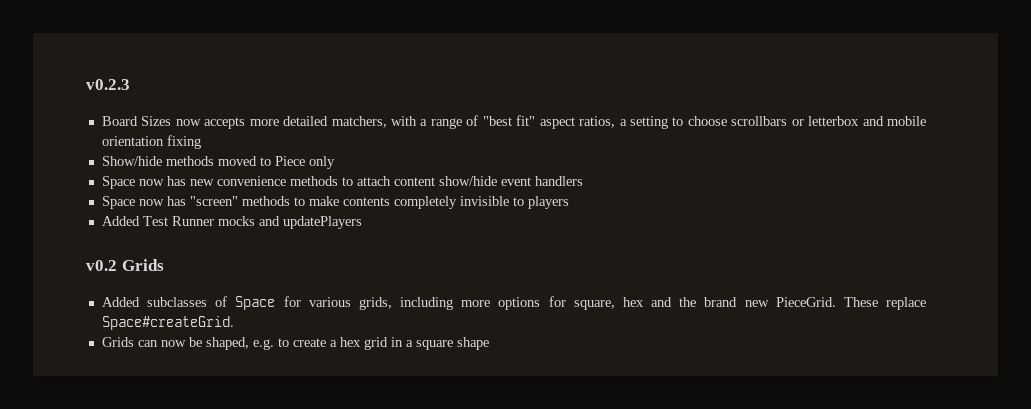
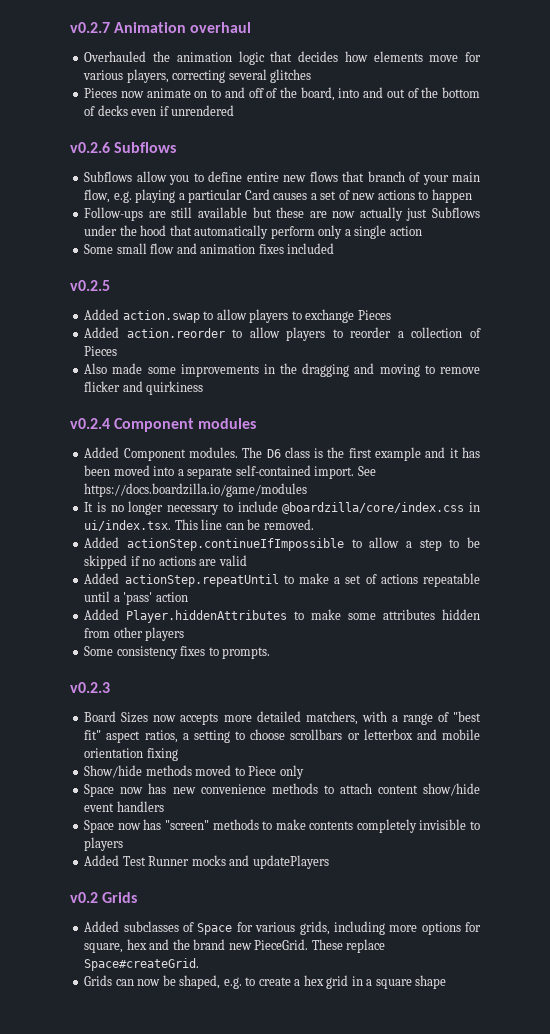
(86, 84) none -> [70,22,252,33] [84,51,482,65] [83,69,312,83] [84,87,480,101] [84,105,235,116] [70,142,177,153] [84,171,481,185] [84,189,472,203] [84,207,480,221] [84,225,422,239] [84,243,335,254] [70,280,110,291] [84,309,391,323] [84,327,482,341] [84,346,118,356] [84,363,480,377] [84,381,204,395] [70,418,257,432] [84,447,480,461] [84,465,376,479] [84,483,308,497] [84,501,480,515] [84,519,314,531] [84,537,481,551] [84,555,247,569] [84,573,480,587] [84,591,188,605] [84,609,480,623] [84,627,185,641] [84,646,271,659] v0.2.7 Animation overhaul // Overhauled the animation logic that decides how elements move for various players, correcting several glitches // Pieces now animate on to and off of the board, into and out of the bottom of decks even if unrendered // v0.2.6 Subflows // Subflows allow you to define entire new flows that branch of your main flow, e.g. playing a particular Card causes a set of new actions to happen // Follow-ups are still available but these are now actually just Subflows under the hood that automatically perform only a single action // Some small flow and animation fixes included // v0.2.5 // Added action.swap to allow players to exchange Pieces // Added action.reorder to allow players to reorder a collection of Pieces // Also made some improvements in the dragging and moving to remove flicker and quirkiness // v0.2.4 Component modules // Added Component modules. The D6 class is the first example and it has been moved into a separate self-contained import. See https://docs.boardzilla.io/game/modules // It is no longer necessary to include @boardzilla/core/index.css in ui/index.tsx. This line can be removed. // Added actionStep.continueIfImpossible to allow a step to be skipped if no actions are valid // Added actionStep.repeatUntil to make a set of actions repeatable until a 'pass' action // Added Player.hiddenAttributes to make some attributes hidden from other players // Some consistency fixes to prompts. //

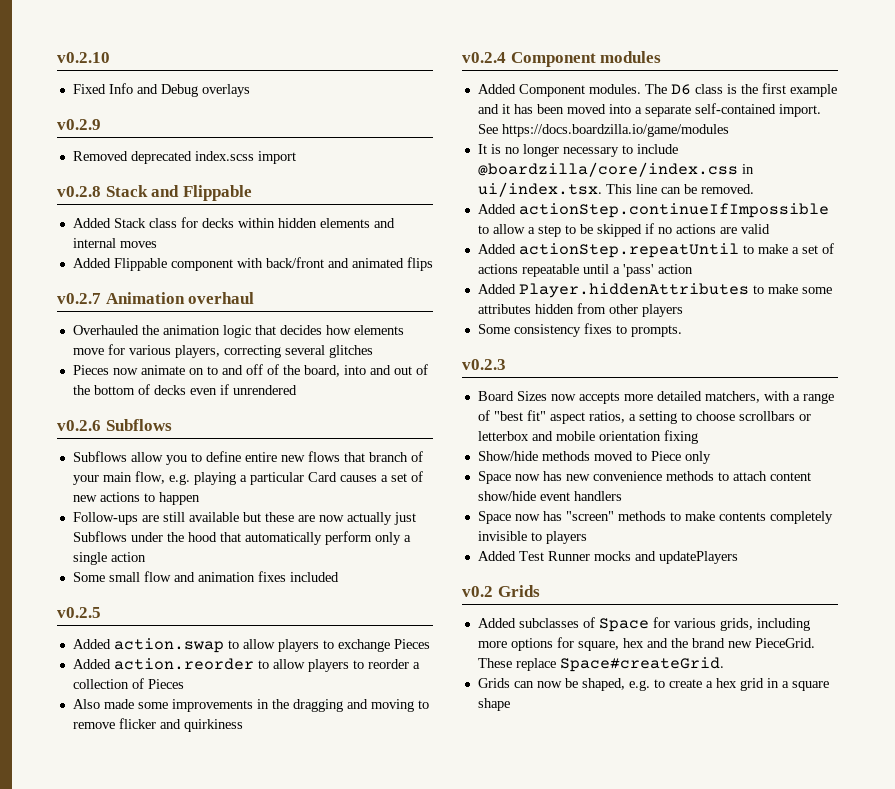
(70, 27) none -> [57,52,110,63] [72,83,250,97] [57,119,101,130] [72,151,296,164] [57,185,252,201] [72,217,395,228] [72,238,157,248] [72,257,433,271] v0.2.10 // Fixed Info and Debug overlays // v0.2.9 // Removed deprecated index.scss import // v0.2.8 Stack and Flippable // Added Stack class for decks within hidden elements and internal moves // Added Flippable component with back/front and animated flips //

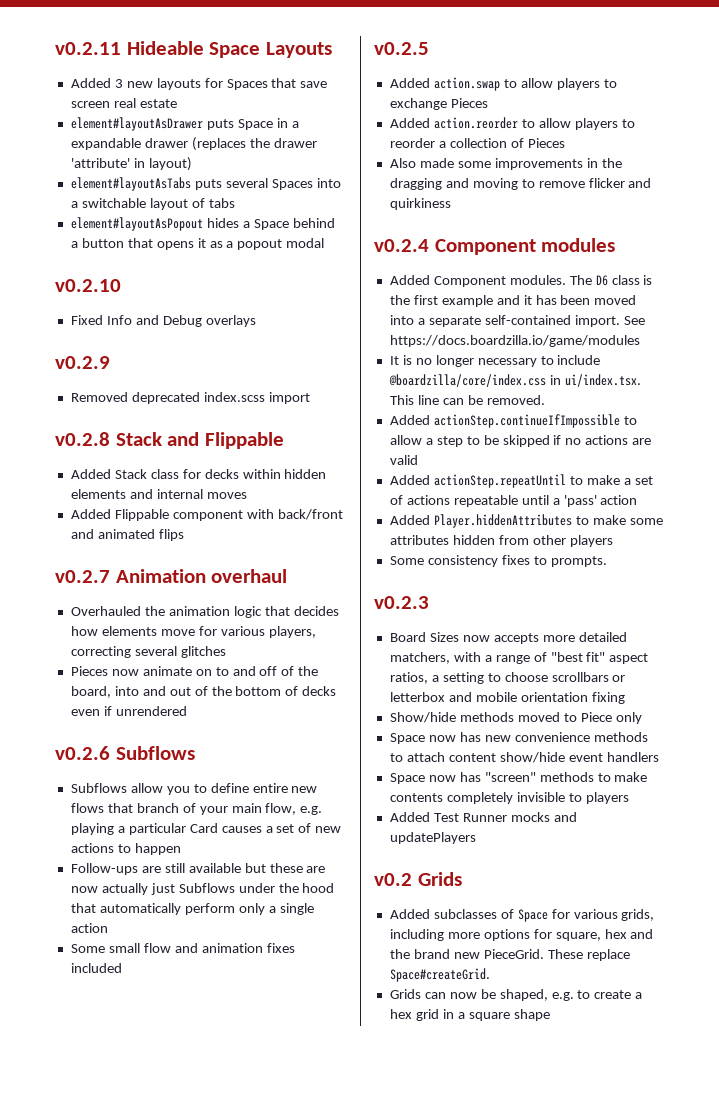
(57, 57) none -> [55,41,332,58] [70,78,328,90] [70,98,177,108] [70,117,299,131] [70,137,317,151] [70,157,192,171] [70,177,341,191] [70,198,235,210] [70,217,335,231] [70,238,325,250] v0.2.11 Hideable Space Layouts // Added 3 new layouts for Spaces that save screen real estate // element#layoutAsDrawer puts Space in a expandable drawer (replaces the drawer 'attribute' in layout) // element#layoutAsTabs puts several Spaces into a switchable layout of tabs // element#layoutAsPopout hides a Space behind a button that opens it as a popout modal //

